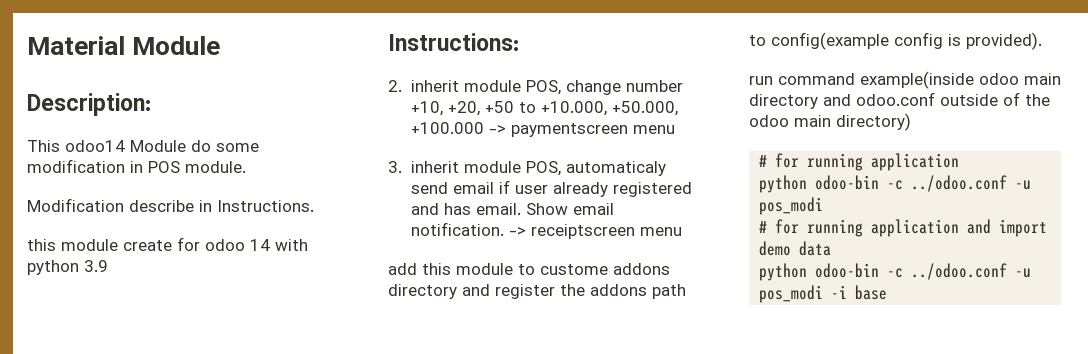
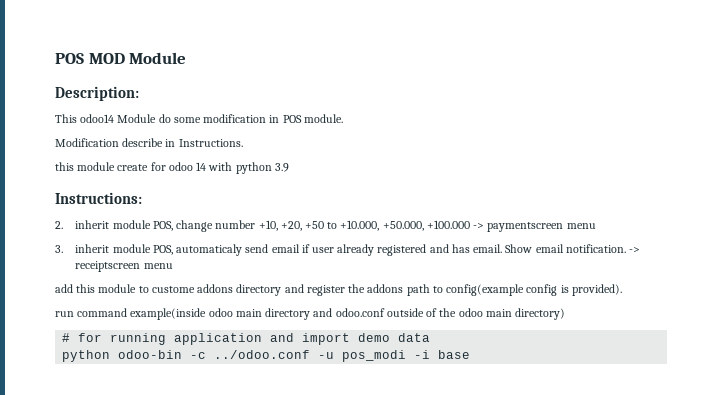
[27,36,125,55] Material -> [55,53,125,64] POS MOD
[759,175,1032,193] [759,197,824,215] [759,219,960,237] // python odoo-bin -c ../odoo.conf -u pos_modi // # for running application -> (263, 339) none

